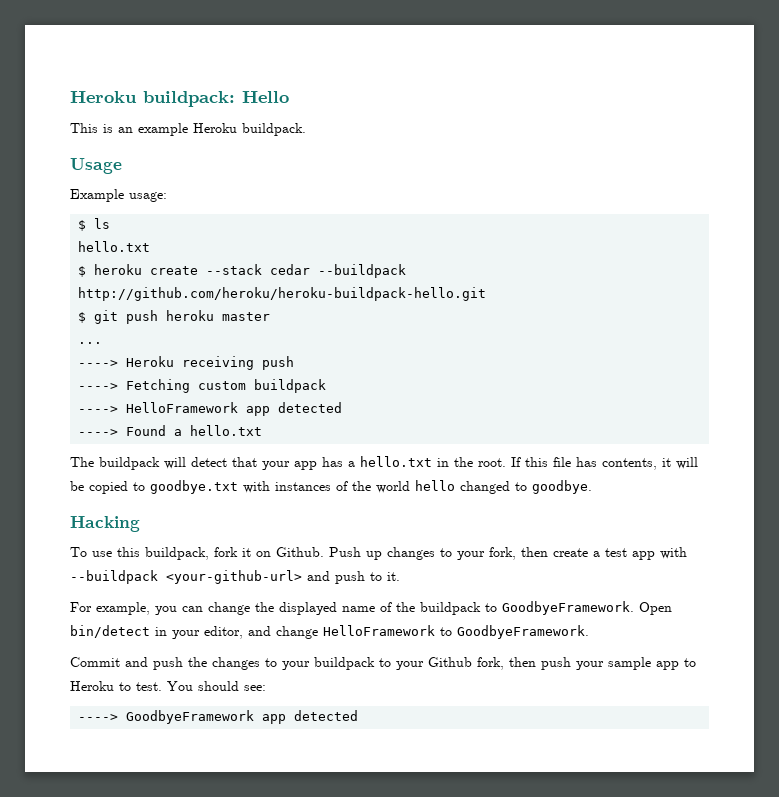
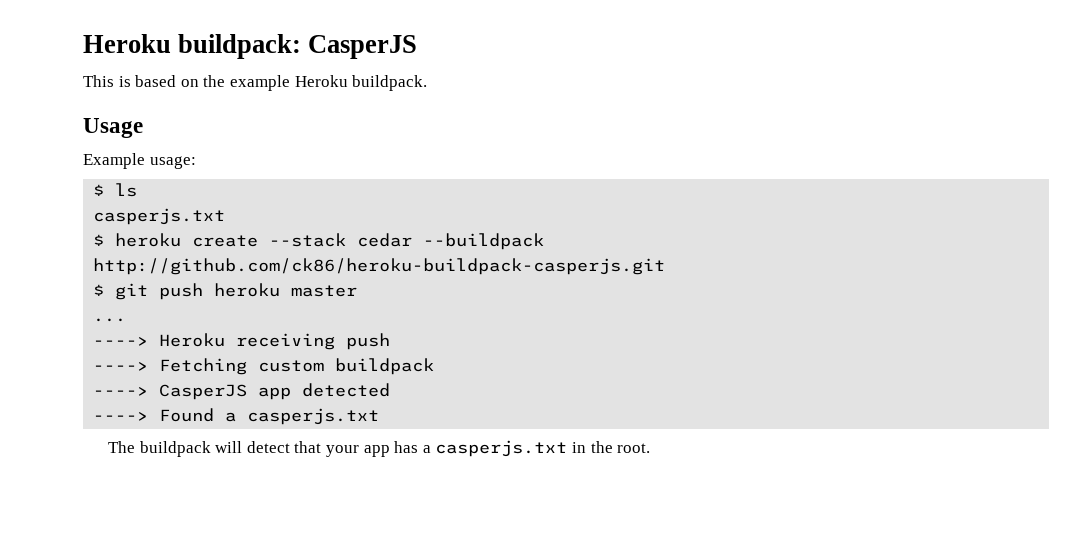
[242,91,289,103] Hello -> [308,35,418,59] CasperJS
[118,127,133,133] an -> [135,75,226,87] based on the
[78,241,151,252] hello.txt -> [93,208,226,225] casperjs.txt
[78,287,487,301] http://github.com/heroku/heroku-buildpack-hello.git -> [93,258,666,275] http://github.com/ck86/heroku-buildpack-casperjs.git
[126,402,239,413] HelloFramework -> [159,384,248,400] CasperJS
[190,425,263,436] hello.txt -> [247,408,380,425] casperjs.txt
[360,456,432,467] hello.txt -> [435,440,568,457] casperjs.txt
[511,457,698,470] [70,480,592,494] [70,516,140,532] [70,547,687,560] [70,570,400,584] [70,601,672,615] [70,625,589,639] [70,657,696,670] [70,681,266,691] [78,710,359,724] If this file has contents, it will be copied to goodbye.txt with instances of the world hello changed to goodbye. // Hacking // To use this buildpack, fork it on Github. Push up changes to your fork, then create a test app with --buildpack <your-github-url> and push to it. // For example, you can change the displayed name of the buildpack to GoodbyeFramework. Open bin/detect in your editor, and change HelloFramework to GoodbyeFramework. // Commit and push the changes to your buildpack to your Github fork, then push your sample app to Heroku to test. You should see: // ----> GoodbyeFramework app detected -> (651, 448) none

